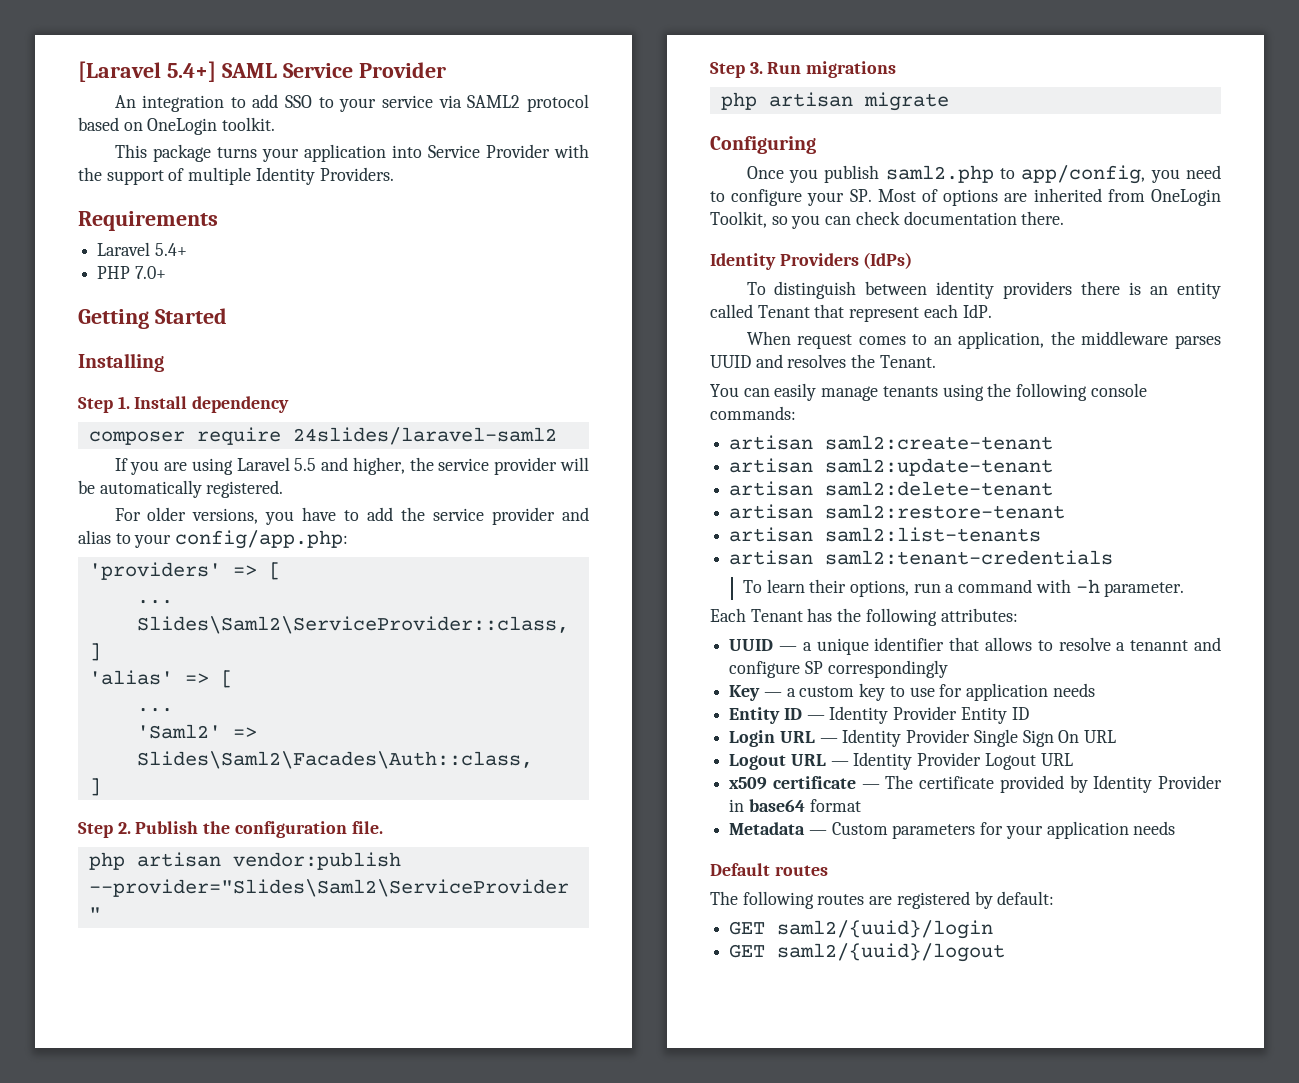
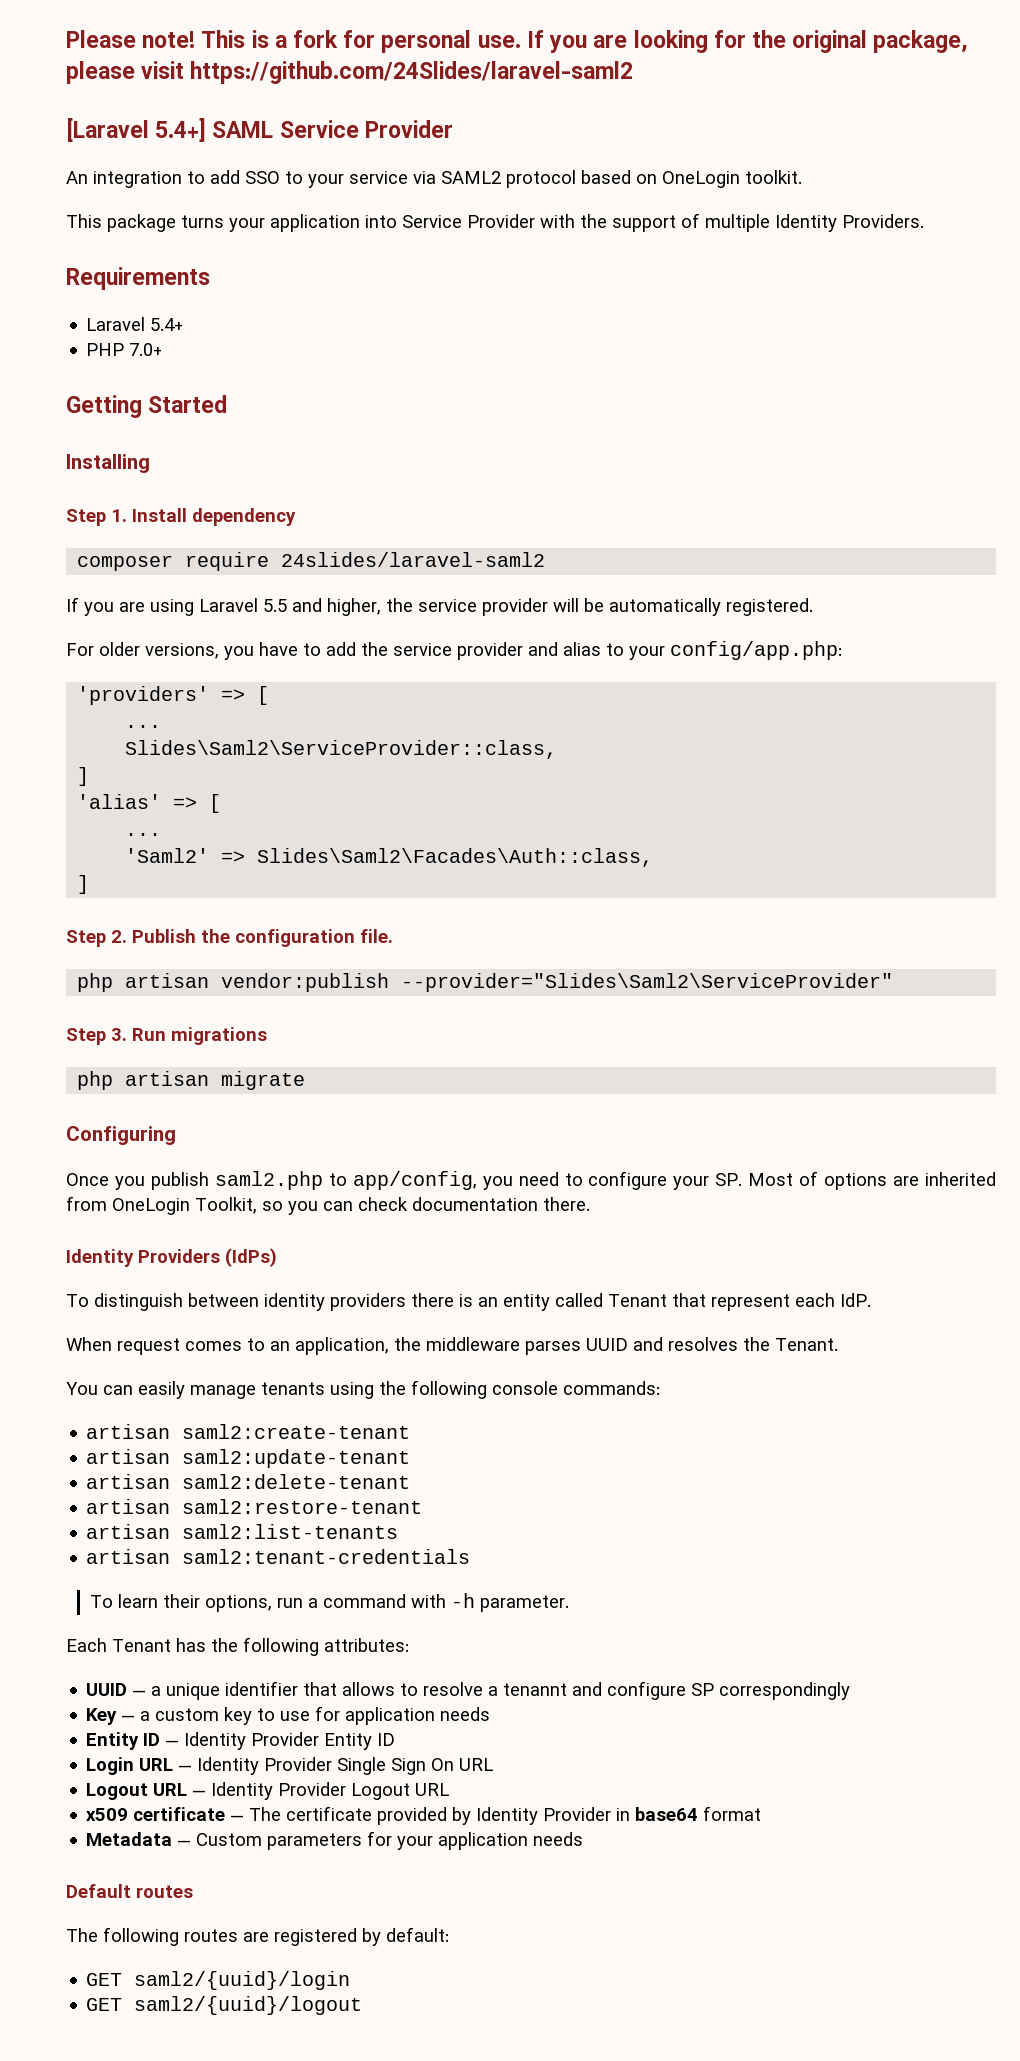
(78, 71) none -> [66,30,969,53] [66,61,634,84] Please note! This is a fork for personal use. If you are looking for the original package, please visit https://github.com/24Slides/laravel-saml2 //

